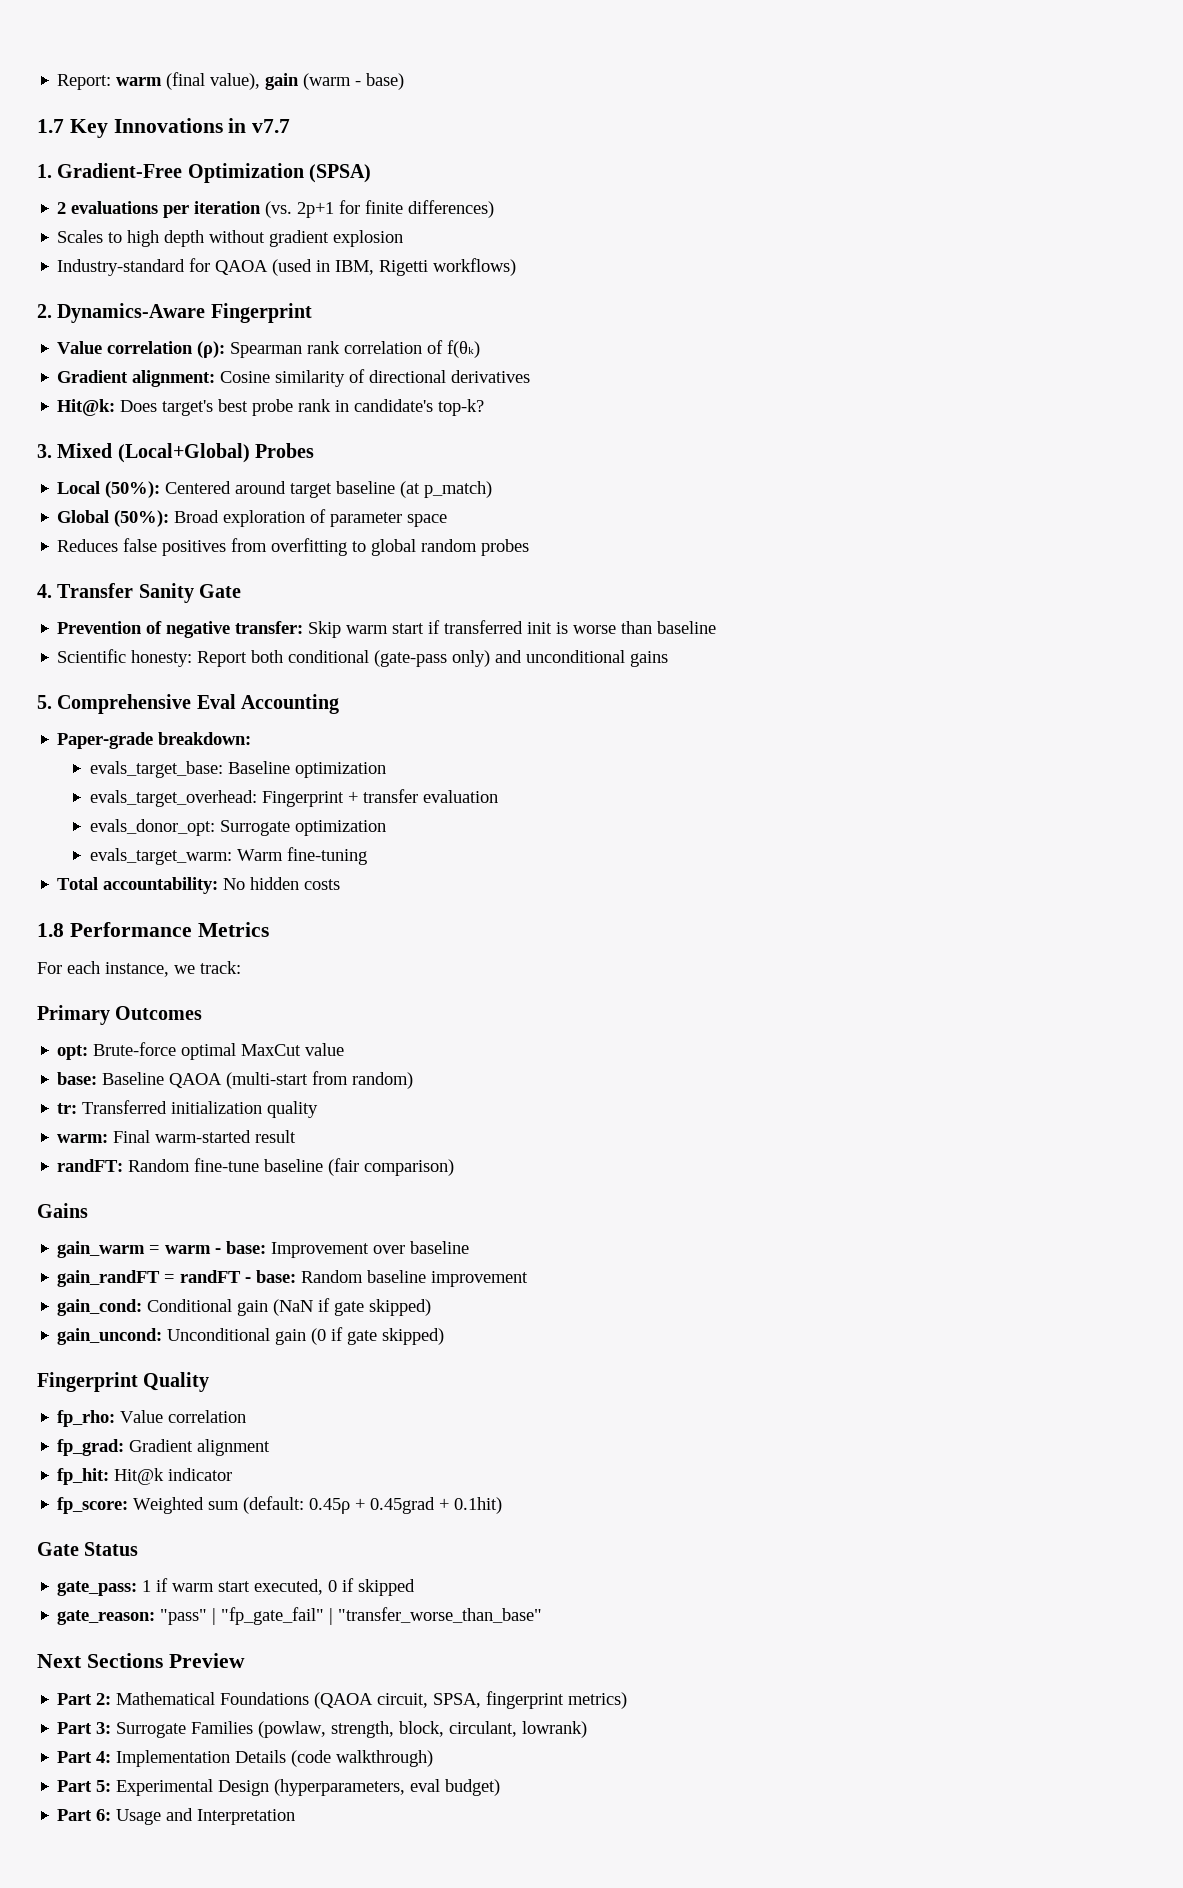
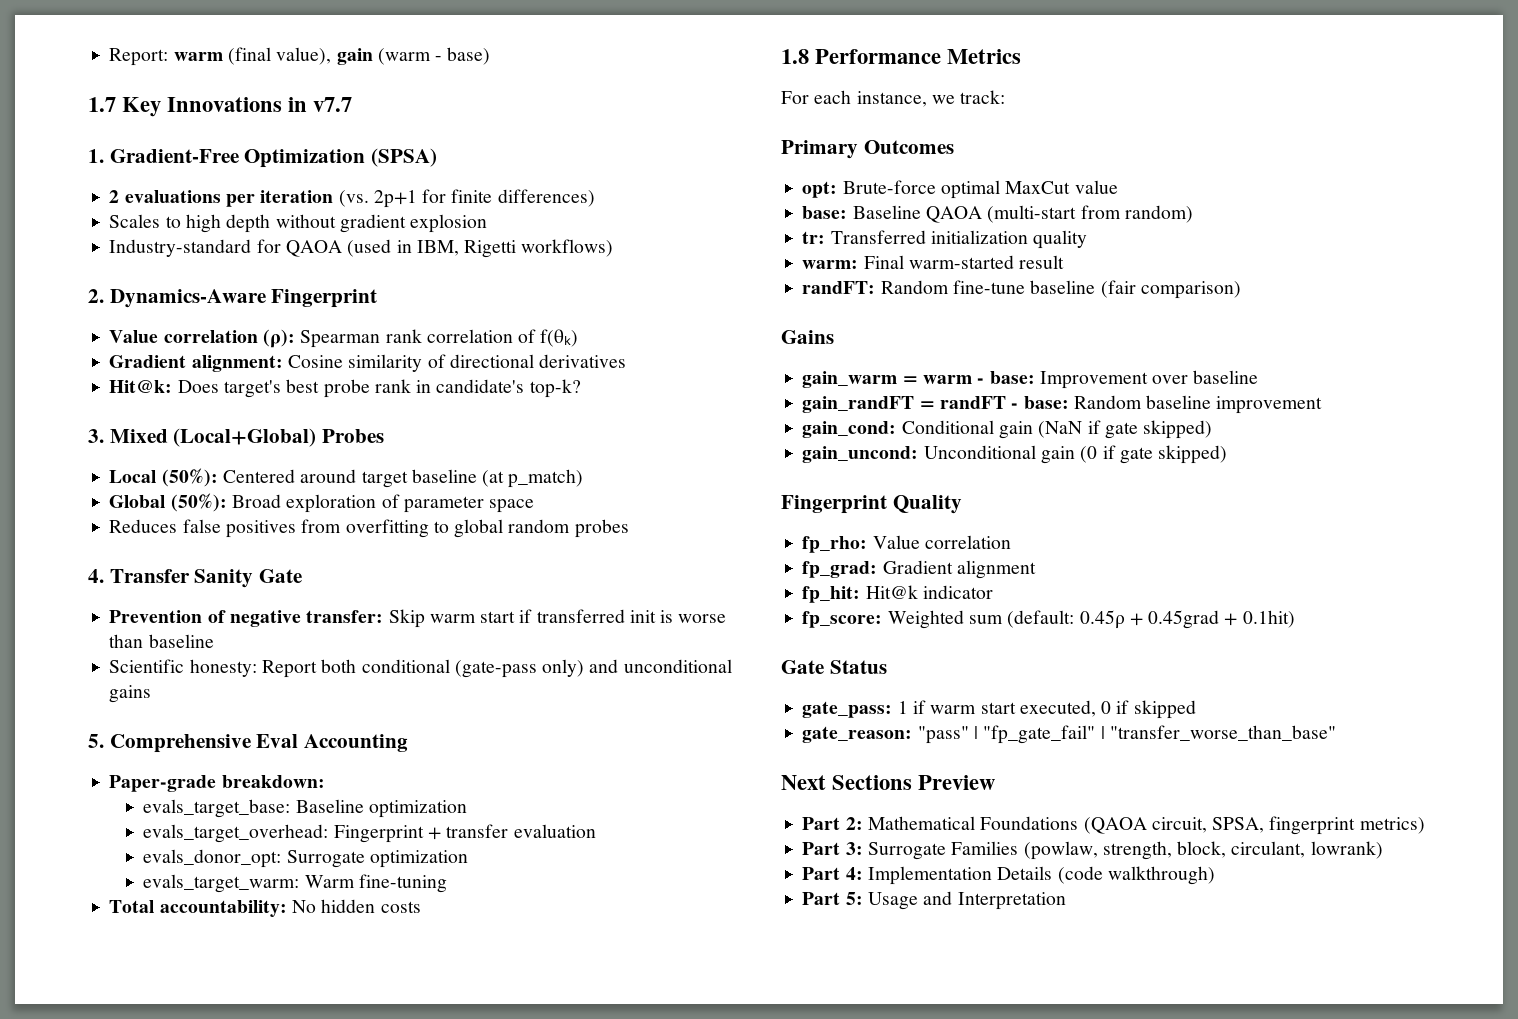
[116,1779,501,1796] [57,1809,112,1821] Experimental Design (hyperparameters, eval budget) // Part 6: -> (863, 898) none

